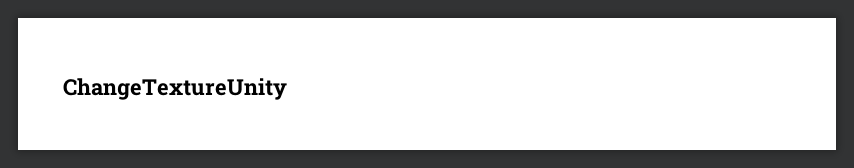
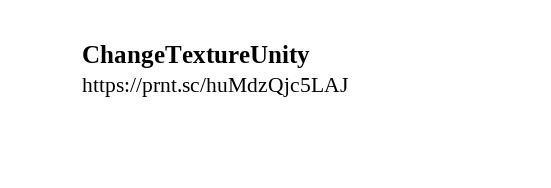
(287, 89) none -> [82,78,348,97] // https://prnt.sc/huMdzQjc5LAJ

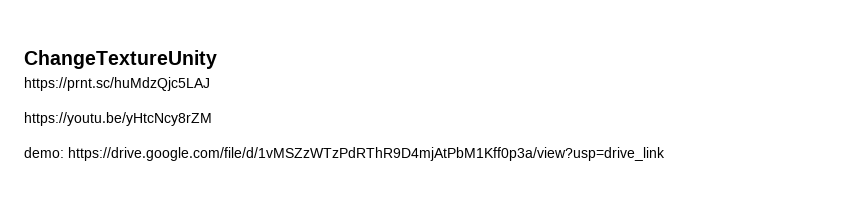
(348, 87) none -> [24,112,212,126] [24,147,665,161] // https://youtu.be/yHtcNcy8rZM // demo: https://drive.google.com/file/d/1vMSZzWTzPdRThR9D4mjAtPbM1Kff0p3a/view?usp=drive_link

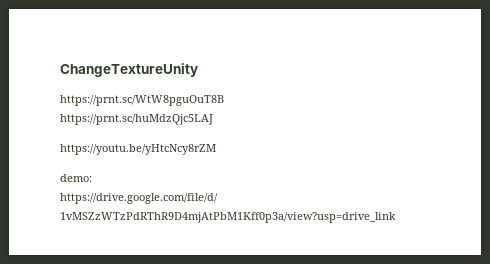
(217, 59) none -> [60,95,224,106] // https://prnt.sc/WtW8pguOuT8B

